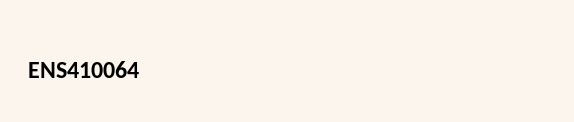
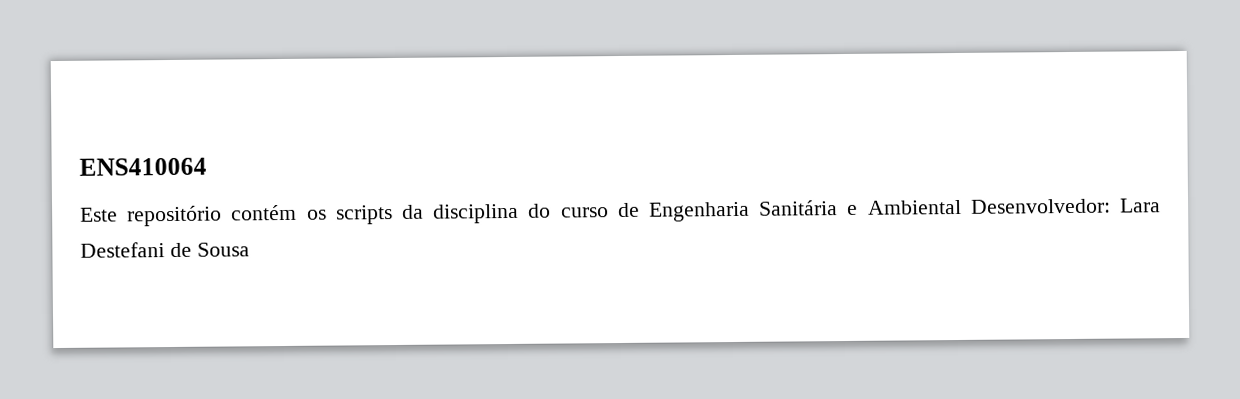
(139, 69) none -> [80,198,1162,227] [80,242,250,258] // Este repositório contém os scripts da disciplina do curso de Engenharia Sanitária e Ambiental Desenvolvedor: Lara Destefani de Sousa

